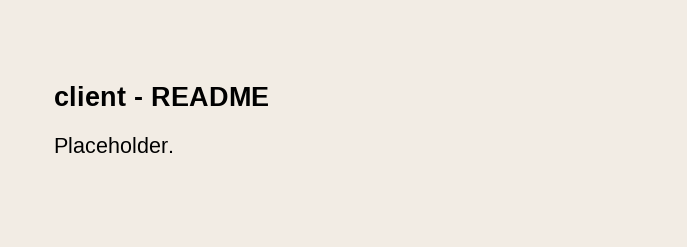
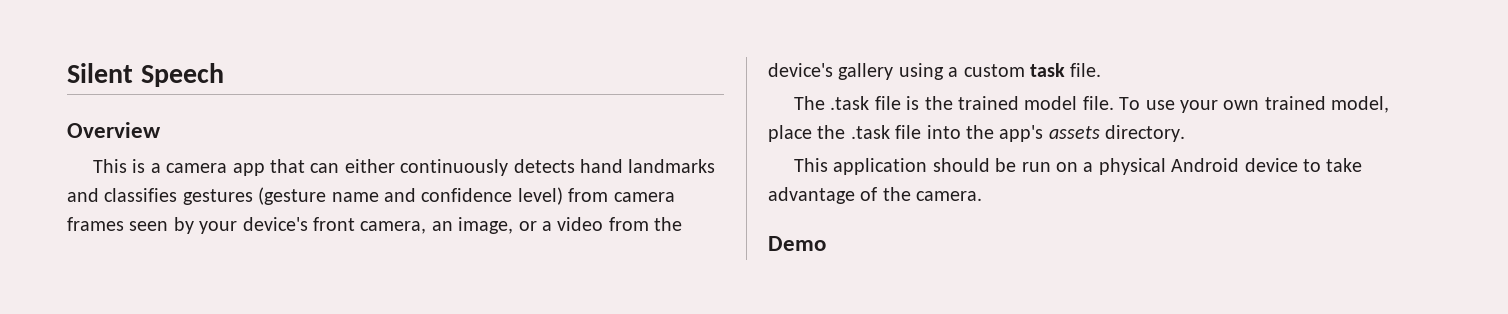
[54,86,269,106] [54,137,174,153] client - README // Placeholder. -> [67,63,224,87] [67,122,161,138] [93,159,716,176] [67,187,675,205] [67,217,683,234] [768,63,1102,80] [794,96,1390,113] [768,125,1186,142] [794,158,1363,175] [768,187,983,204] [768,236,826,251] Silent Speech // Overview // This is a camera app that can either continuously detects hand landmarks and classifies gestures (gesture name and confidence level) from camera frames seen by your device's front camera, an image, or a video from the device's gallery using a custom task file. // The .task file is the trained model file. To use your own trained model, place the .task file into the app's assets directory. // This application should be run on a physical Android device to take advantage of the camera. // Demo

